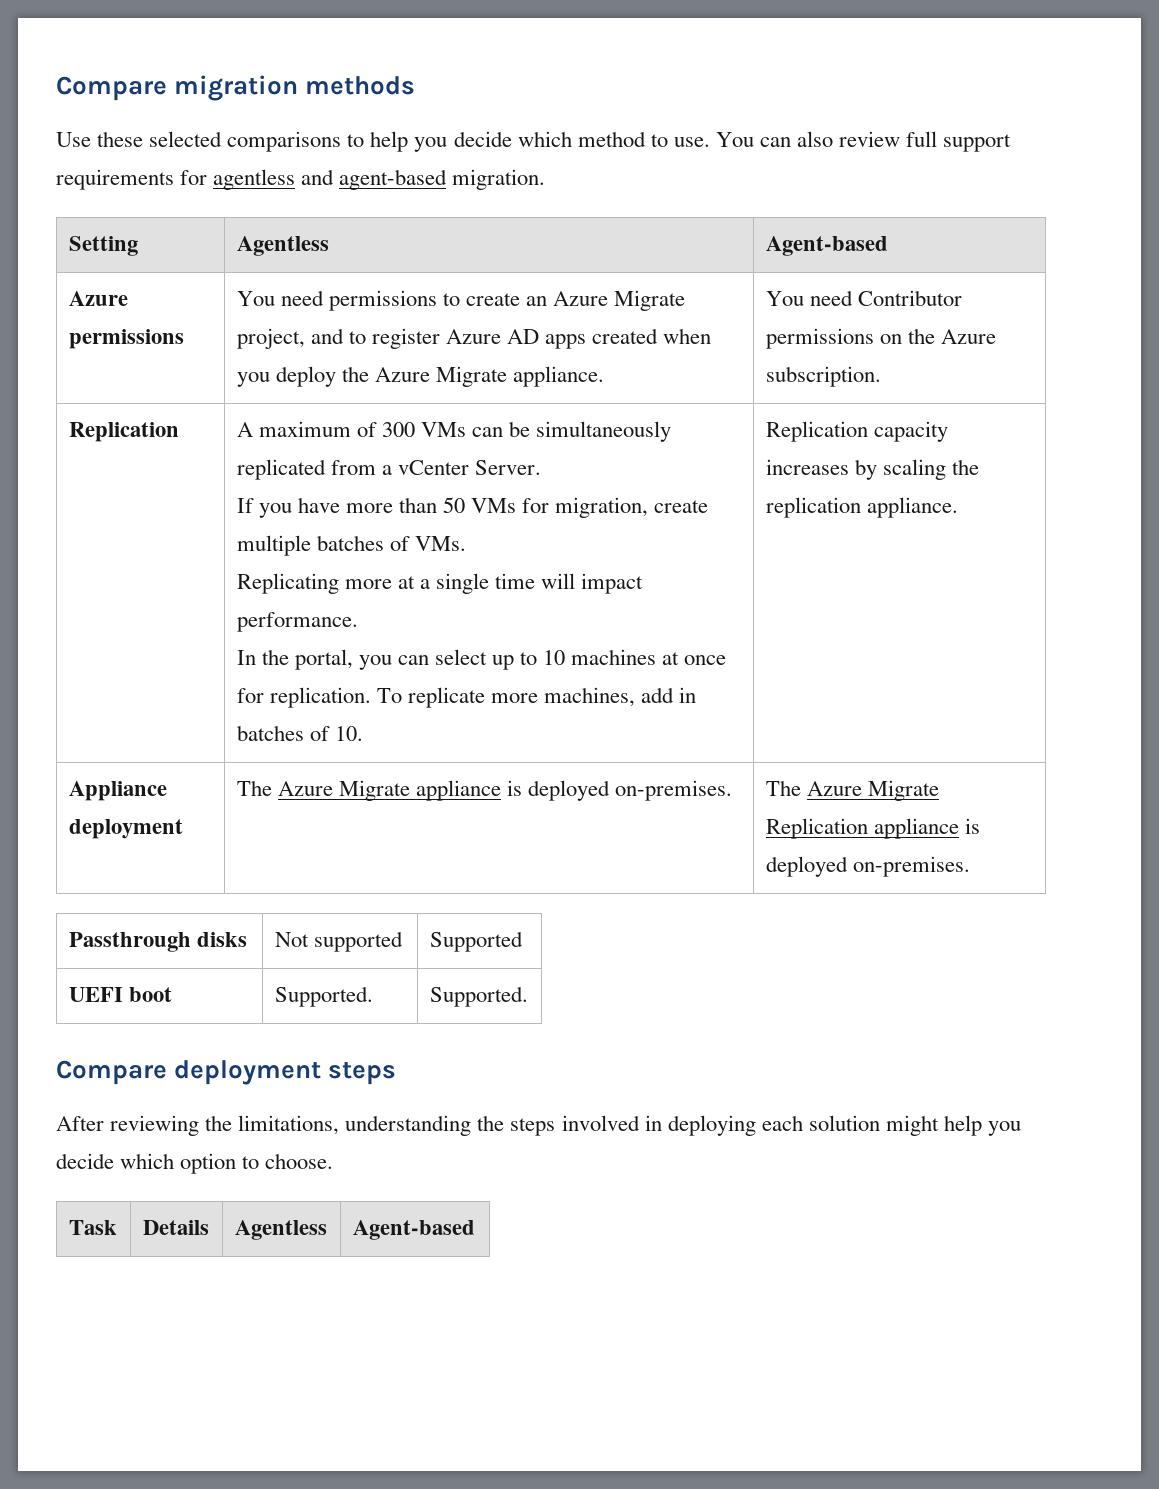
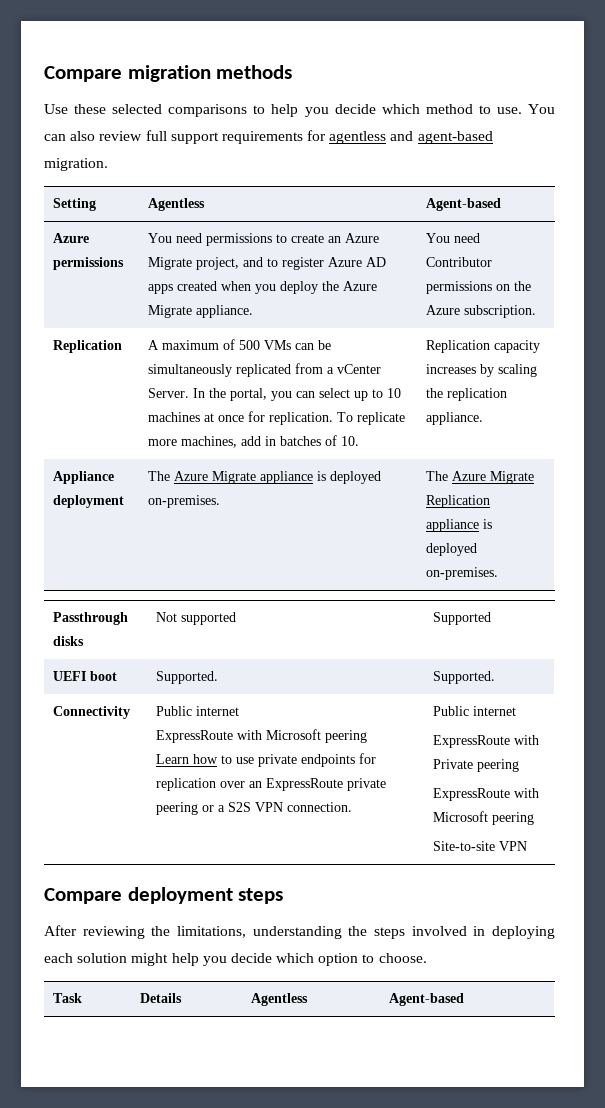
[381,422,415,437] 300 -> [238,340,260,350] 500
[236,497,709,518] [236,535,466,556] [236,573,644,594] [236,612,358,632] // If you have more than 50 VMs for migration, create multiple batches of VMs. // Replicating more at a single time will impact performance. // -> (189, 393) none
(528, 996) none -> [52,706,130,719] [155,706,239,716] [155,729,367,743] [155,753,376,767] [155,778,386,791] [155,802,352,815] [432,706,516,716] [432,735,539,748] [432,759,519,772] [432,788,539,801] [432,811,534,825] [432,841,527,851] // Connectivity | Public internet // ExpressRoute with Microsoft peering // Learn how to use private endpoints for replication over an ExpressRoute private peering or a S2S VPN connection. | Public internet // ExpressRoute with Private peering // ExpressRoute with Microsoft peering // Site-to-site VPN

